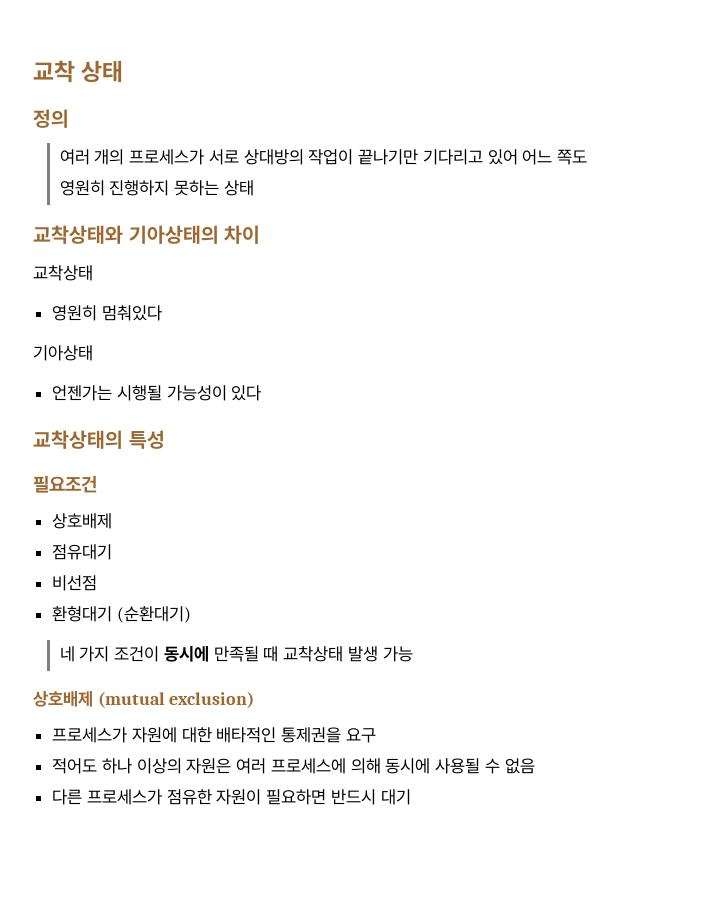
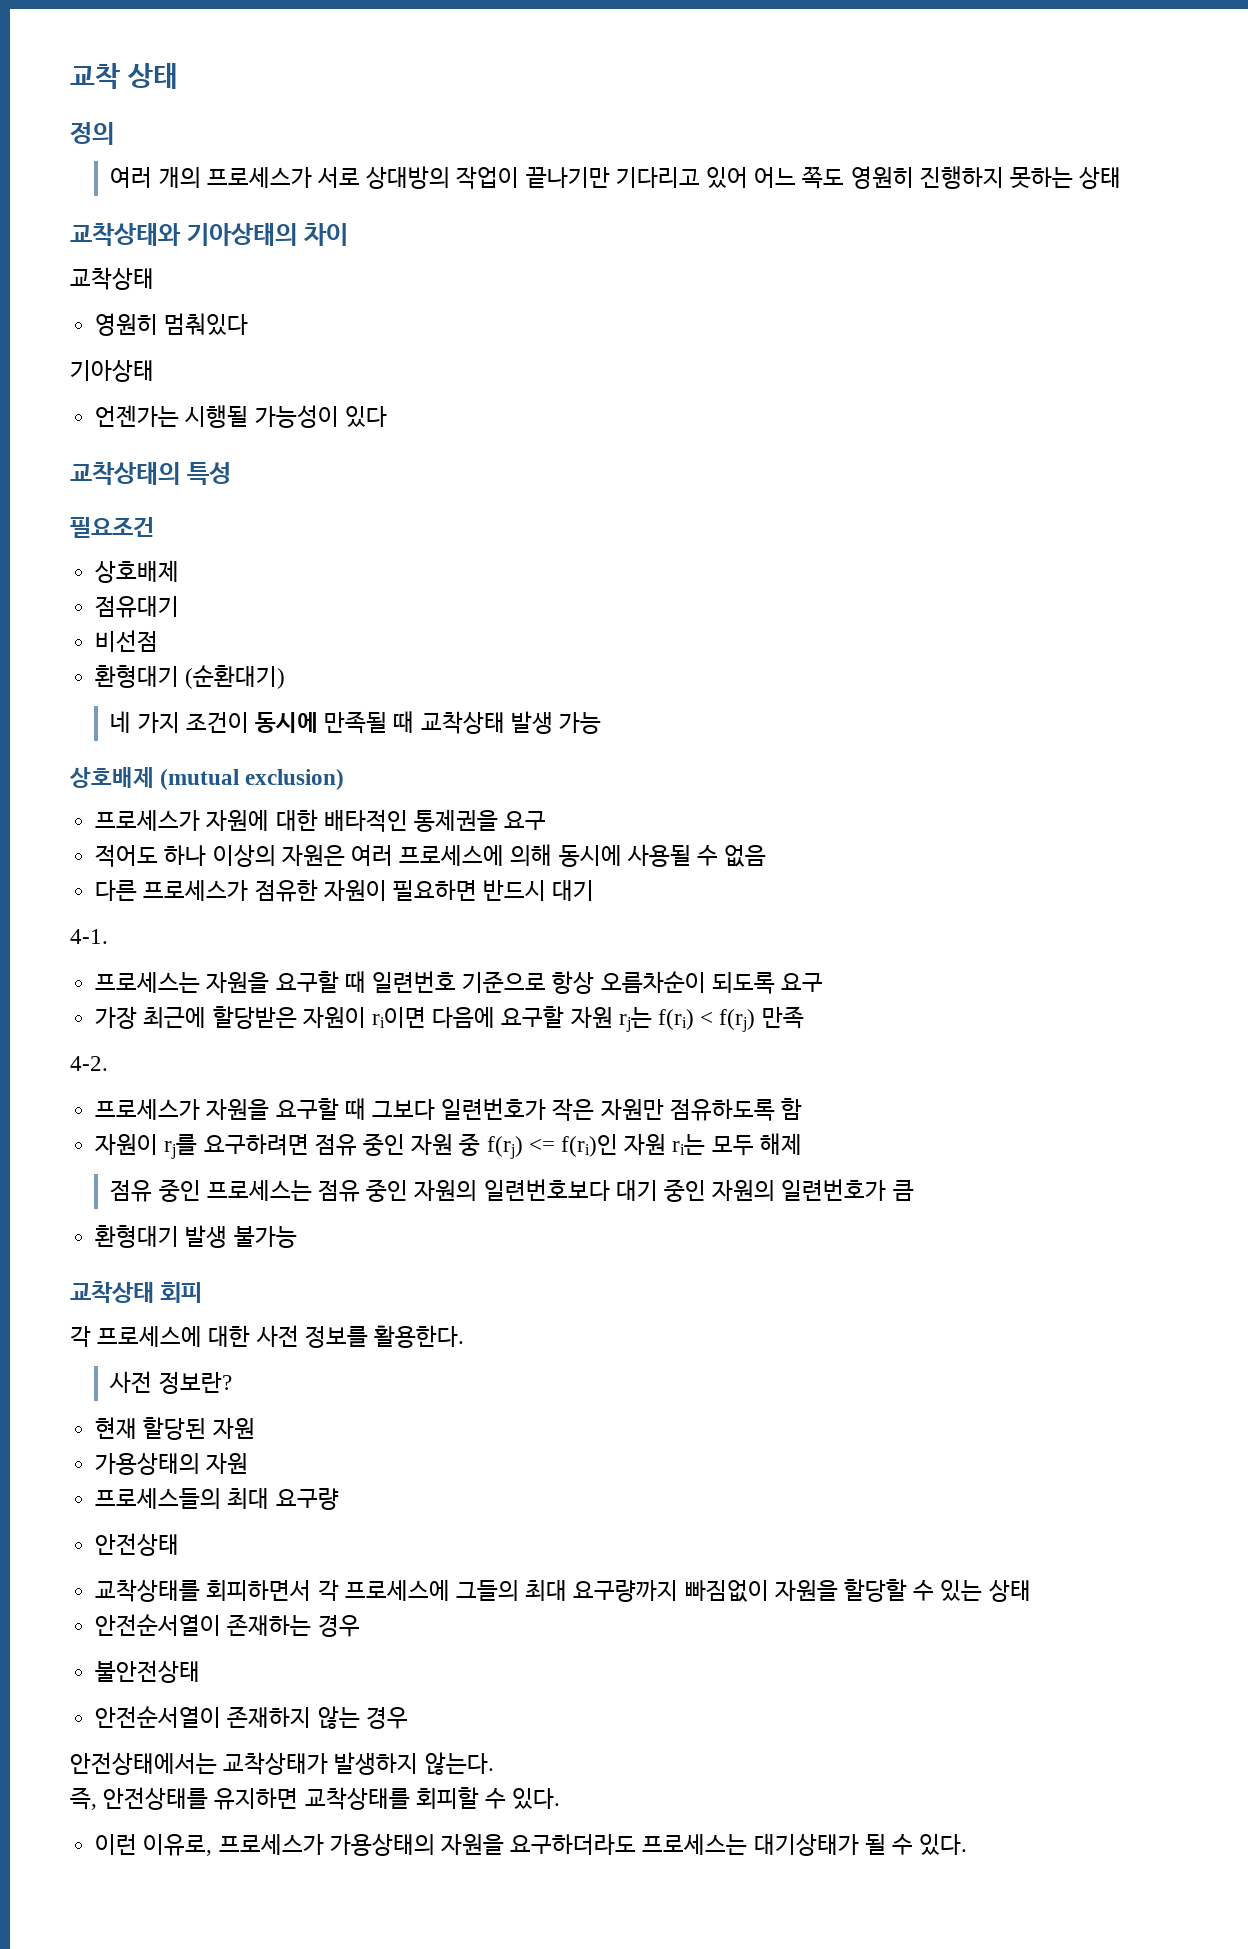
(411, 797) none -> [70,929,108,944] [95,971,824,994] [95,1006,804,1032] [70,1056,108,1071] [95,1098,803,1121] [95,1133,802,1159] [110,1179,914,1202] [95,1225,297,1248] [70,1281,203,1303] [70,1325,465,1348] [109,1371,232,1394] [95,1417,255,1440] [95,1453,249,1475] [95,1488,339,1510] [95,1533,180,1556] [95,1579,1031,1602] [95,1614,360,1637] [95,1660,201,1683] [95,1706,408,1729] [70,1752,494,1775] [70,1787,561,1810] [95,1834,968,1856] // 4-1. // 프로세스는 자원을 요구할 때 일련번호 기준으로 항상 오름차순이 되도록 요구 // 가장 최근에 할당받은 자원이 ri이면 다음에 요구할 자원 rj는 f(ri) < f(rj) 만족 // 4-2. // 프로세스가 자원을 요구할 때 그보다 일련번호가 작은 자원만 점유하도록 함 // 자원이 rj를 요구하려면 점유 중인 자원 중 f(rj) <= f(ri)인 자원 ri는 모두 해제 // 점유 중인 프로세스는 점유 중인 자원의 일련번호보다 대기 중인 자원의 일련번호가 큼 // 환형대기 발생 불가능 // 교착상태 회피 // 각 프로세스에 대한 사전 정보를 활용한다. // 사전 정보란? // 현재 할당된 자원 // 가용상태의 자원 // 프로세스들의 최대 요구량 // 안전상태 // 교착상태를 회피하면서 각 프로세스에 그들의 최대 요구량까지 빠짐없이 자원을 할당할 수 있는 상태 // 안전순서열이 존재하는 경우 // 불안전상태 // 안전순서열이 존재하지 않는 경우 // 안전상태에서는 교착상태가 발생하지 않는다. // 즉, 안전상태를 유지하면 교착상태를 회피할 수 있다. // 이런 이유로, 프로세스가 가용상태의 자원을 요구하더라도 프로세스는 대기상태가 될 수 있다.

